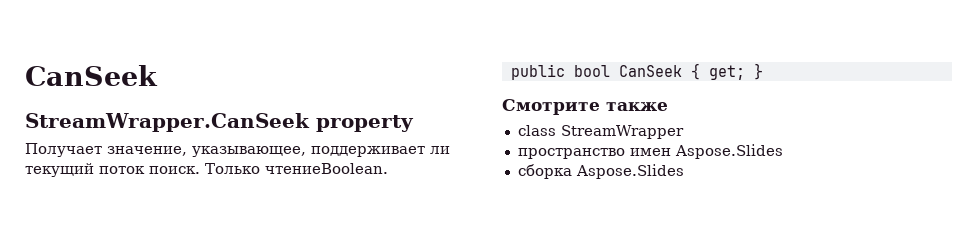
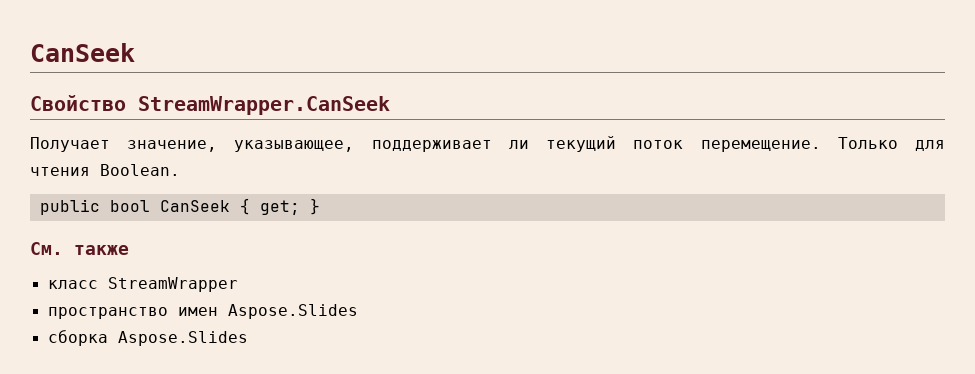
(158, 75) none -> [30,95,126,111] Свойство
[315,115,414,132] property -> (390, 105) none
[149,163,388,174] поиск. Только чтениеBoolean. -> [700,137,945,152] [30,164,180,176] перемещение. Только для чтения Boolean.
[502,99,600,115] Смотрите -> [30,242,63,255] См.
[517,125,556,136] class -> [47,280,98,289] класс

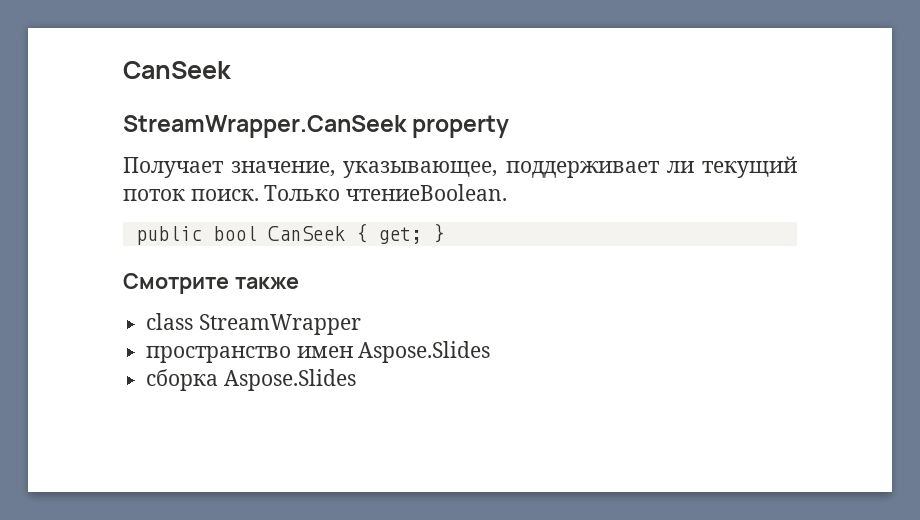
[30,95,126,111] Свойство -> (231, 70) none
(390, 105) none -> [412,115,510,138] property
[700,137,945,152] [30,164,180,176] перемещение. Только для чтения Boolean. -> [190,184,508,201] поиск. Только чтениеBoolean.
[30,242,63,255] См. -> [123,273,229,294] Смотрите
[47,280,98,289] класс -> [146,313,194,330] class

